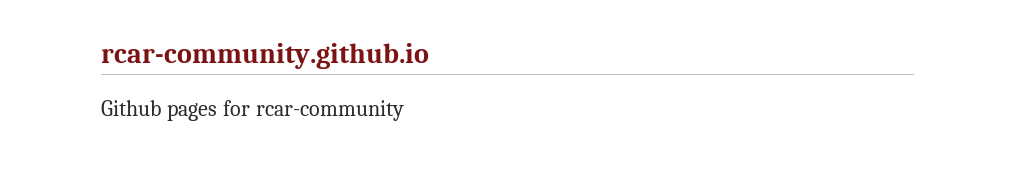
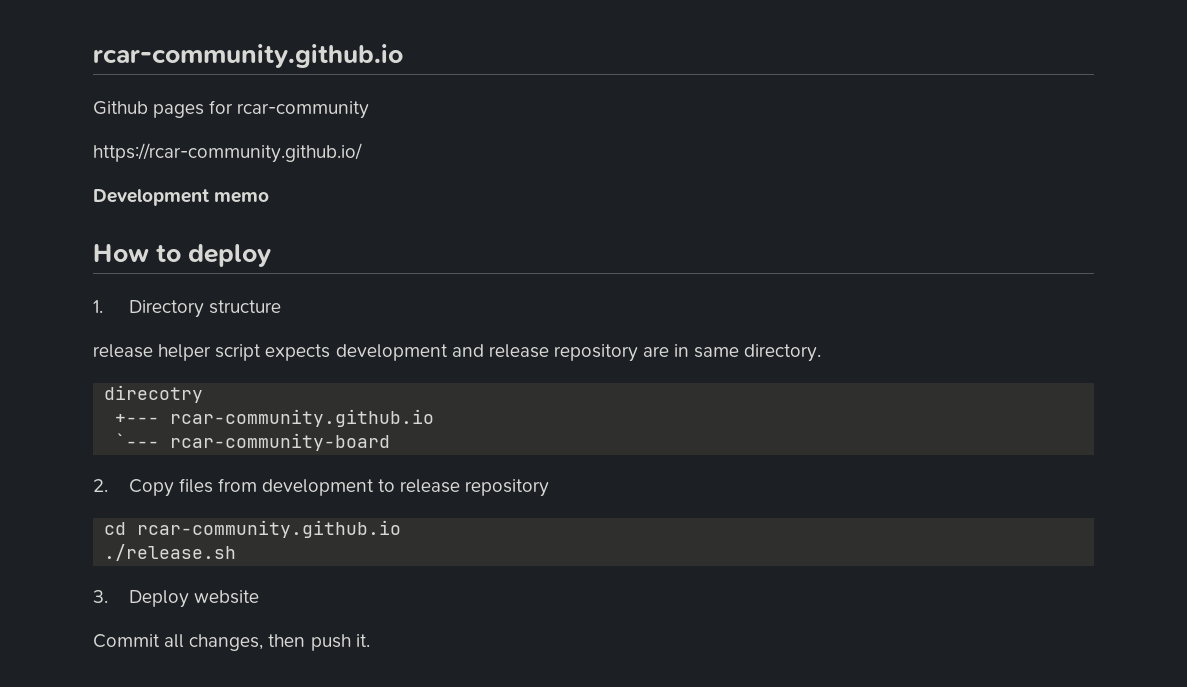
(404, 110) none -> [93,143,362,163] [93,189,270,206] [93,244,272,267] [93,300,281,318] [93,344,822,362] [104,385,204,403] [115,409,435,427] [115,433,391,451] [93,478,550,497] [104,520,402,538] [104,544,237,561] [93,590,259,608] [93,634,370,651] // https://rcar-community.github.io/ // Development memo // How to deploy // 1. Directory structure // release helper script expects development and release repository are in same directory. // direcotry // +--- rcar-community.github.io // `--- rcar-community-board // 2. Copy files from development to release repository // cd rcar-community.github.io // ./release.sh // 3. Deploy website // Commit all changes, then push it.

